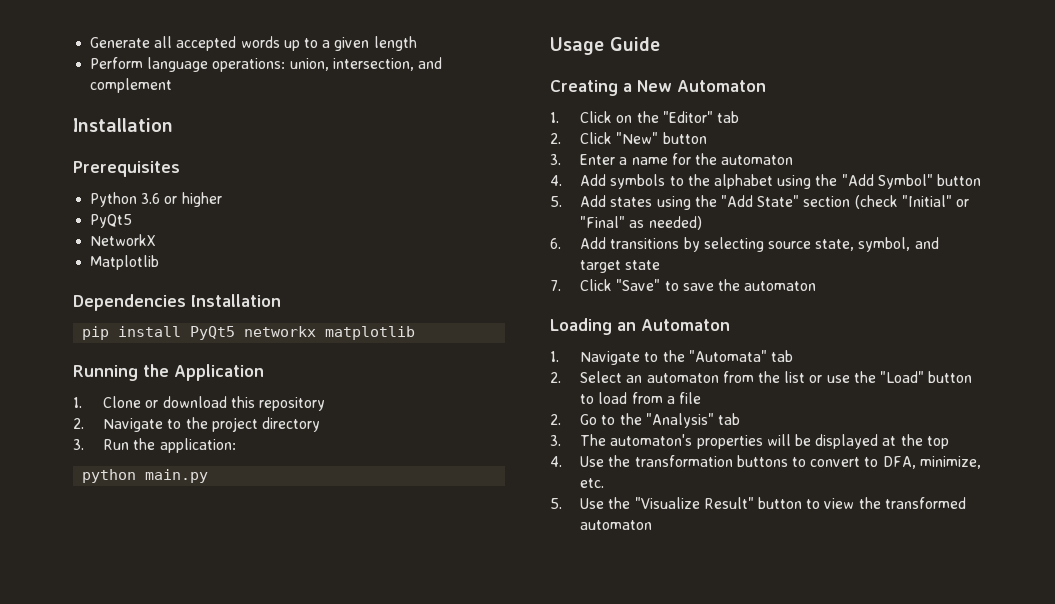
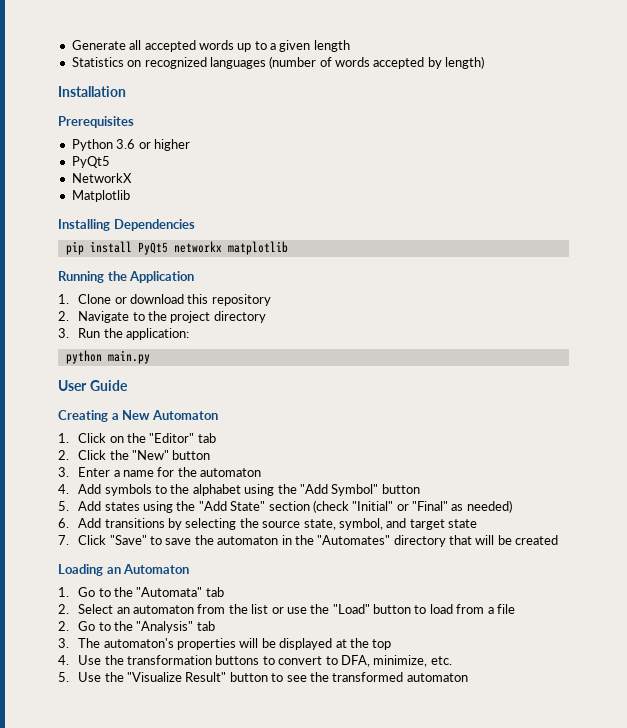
[90,57,442,72] [90,78,173,93] Perform language operations: union, intersection, and complement -> [71,56,485,69] Statistics on recognized languages (number of words accepted by length)
(160, 262) none -> [58,219,110,231] Installing
[191,294,281,307] Installation -> (195, 225) none
[550,37,604,55] Usage -> [58,380,87,391] User
(613, 138) none -> [109,450,129,460] the
(764, 244) none -> [239,518,259,528] the
(817, 286) none -> [281,535,559,547] in the "Automates" directory that will be created
[580,351,641,365] Navigate -> [78,587,96,597] Go
[824,498,855,509] view -> [286,675,307,682] see

